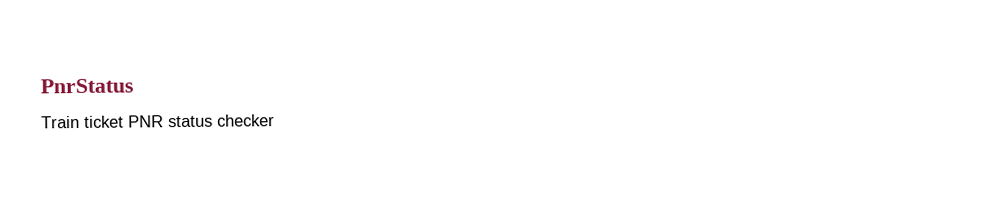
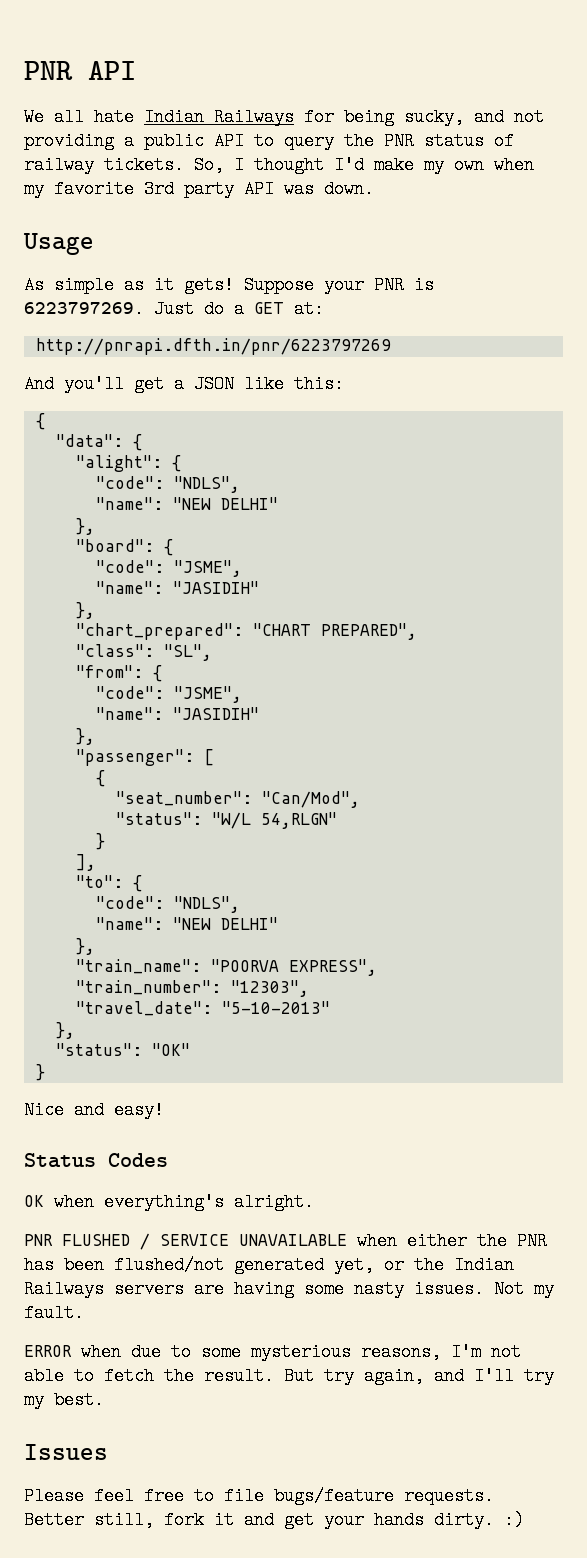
[40,78,134,94] [41,114,275,129] PnrStatus // Train ticket PNR status checker -> [24,61,136,80] [24,108,544,126] [24,132,514,150] [24,156,534,174] [24,180,374,198] [23,233,94,255] [24,276,434,294] [24,300,324,318] [35,338,391,355] [24,375,344,393] [35,413,45,430] [55,434,142,451] [75,455,181,472] [95,476,240,493] [95,497,278,510] [75,518,95,535] [75,539,173,556] [95,560,242,577] [95,581,259,594] [75,602,95,619] [75,623,417,640] [75,644,212,661] [75,665,162,682] [95,686,242,703] [95,707,259,720] [75,728,95,745] [75,749,214,766] [95,770,105,787] [115,791,360,808] [115,812,337,829] [95,833,105,850] [75,854,96,871] [75,875,142,892] [95,896,240,913] [95,917,278,930] [75,938,95,955] [75,959,377,976] [75,980,309,997] [75,1001,330,1016] [55,1022,75,1039] [55,1043,190,1056] [35,1064,45,1081] [24,1101,164,1119] [24,1153,168,1168] [24,1193,314,1211] [24,1232,547,1250] [24,1256,514,1274] [24,1280,554,1298] [24,1304,84,1322] [24,1343,521,1361] [24,1367,554,1385] [24,1391,104,1409] [24,1444,108,1460] [24,1487,494,1505] [24,1511,524,1529] PNR API // We all hate Indian Railways for being sucky, and not providing a public API to query the PNR status of railway tickets. So, I thought I'd make my own when my favorite 3rd party API was down. // Usage // As simple as it gets! Suppose your PNR is 6223797269. Just do a GET at: // http://pnrapi.dfth.in/pnr/6223797269 // And you'll get a JSON like this: // { // "data": { // "alight": { // "code": "NDLS", // "name": "NEW DELHI" // }, // "board": { // "code": "JSME", // "name": "JASIDIH" // }, // "chart_prepared": "CHART PREPARED", // "class": "SL", // "from": { // "code": "JSME", // "name": "JASIDIH" // }, // "passenger": [ // { // "seat_number": "Can/Mod", // "status": "W/L 54,RLGN" // } // ], // "to": { // "code": "NDLS", // "name": "NEW DELHI" // }, // "train_name": "POORVA EXPRESS", // "train_number": "12303", // "travel_date": "5-10-2013" // }, // "status": "OK" // } // Nice and easy! // Status Codes // OK when everything's alright. // PNR FLUSHED / SERVICE UNAVAILABLE when either the PNR has been flushed/not generated yet, or the Indian Railways servers are having some nasty issues. Not my fault. // ERROR when due to some mysterious reasons, I'm not able to fetch the result. But try again, and I'll try my best. // Issues // Please feel free to file bugs/feature requests. Better still, fork it and get your hands dirty. :)

